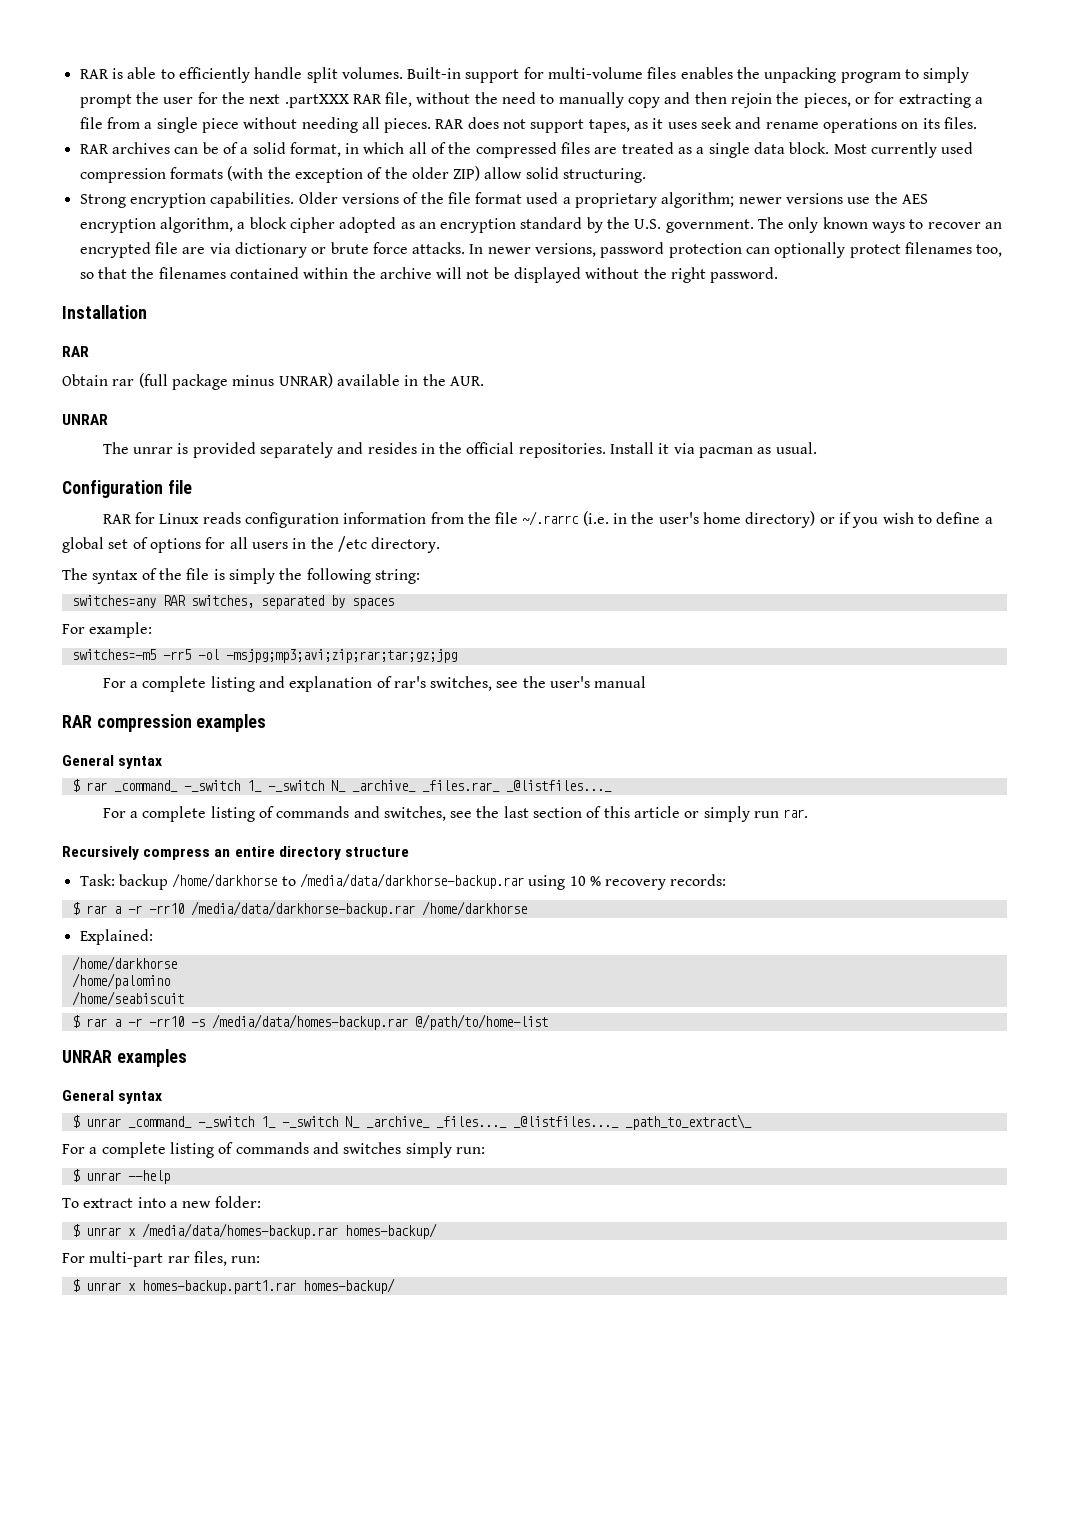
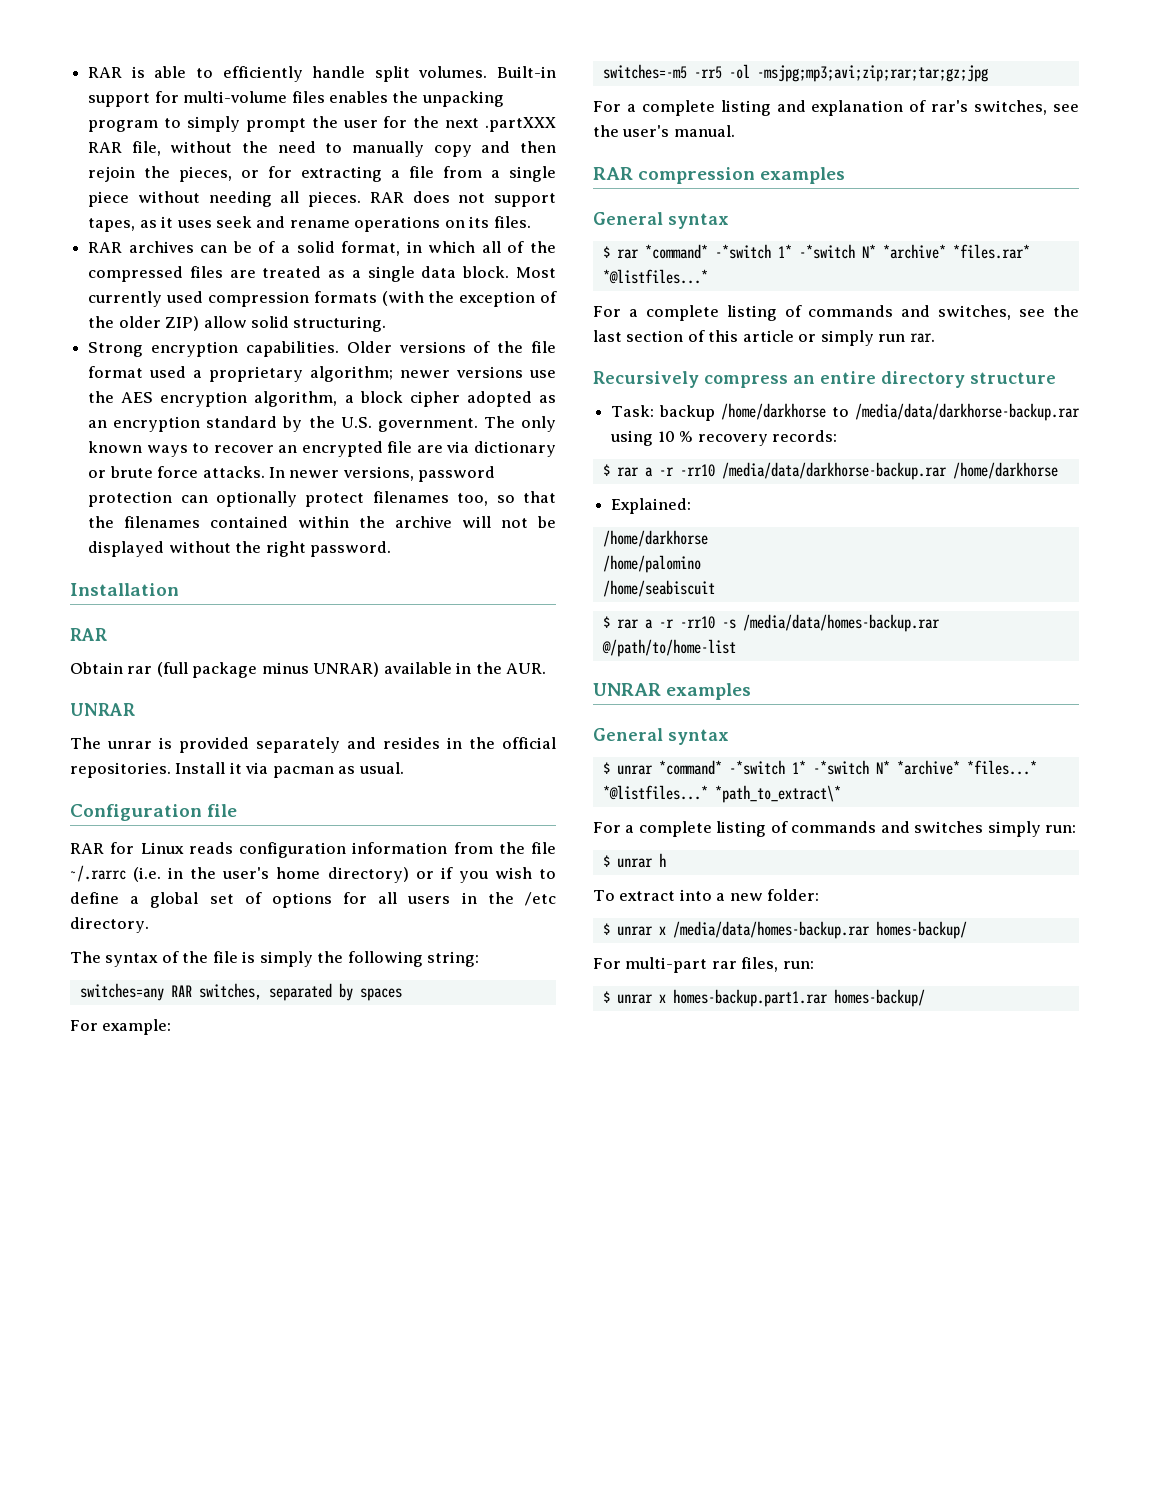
[594,676,647,688] manual -> [673,125,735,137] manual.
[113,780,612,792] _command_ -_switch 1_ -_switch N_ _archive_ _files.rar_ _@listfiles..._ -> [644,244,1030,259] [602,269,708,284] *command* -*switch 1* -*switch N* *archive* *files.rar* *@listfiles...*
[127,1114,752,1130] _command_ -_switch 1_ -_switch N_ _archive_ _files..._ _@listfiles..._ _path_to_extract\_ -> [658,760,1037,775] [602,785,841,803] *command* -*switch 1* -*switch N* *archive* *files...* *@listfiles...* *path_to_extract\*
[127,1170,170,1184] --help -> [658,853,666,867] h

